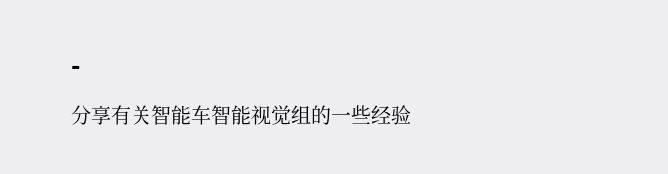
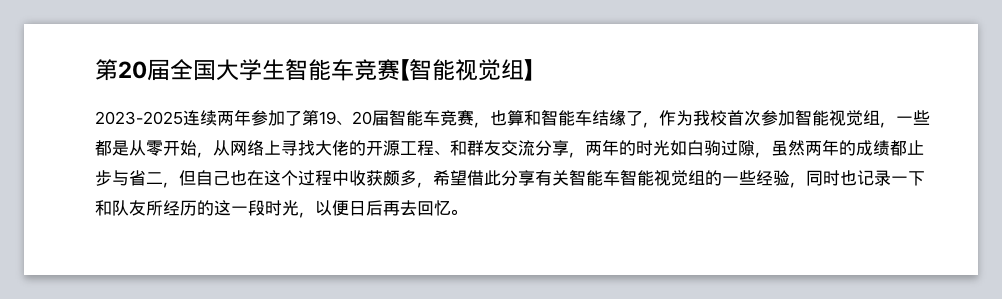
[71,65,80,74] - // -> [95,59,533,81] [95,109,930,128] [95,139,924,158] [95,170,501,188] 第20届全国大学生智能车竞赛【智能视觉组】 // 2023-2025连续两年参加了第19、20届智能车竞赛，也算和智能车结缘了，作为我校首次参加智能视觉组，一些都是从零开始，从网络上寻找大佬的开源工程、和群友交流分享，两年的时光如白驹过隙，虽然两年的成绩都止步与省二，但自己也在这个过程中收获颇多，希望借此
(411, 115) none -> [790,170,925,188] [95,200,467,218] ，同时也记录一下和队友所经历的这一段时光，以便日后再去回忆。

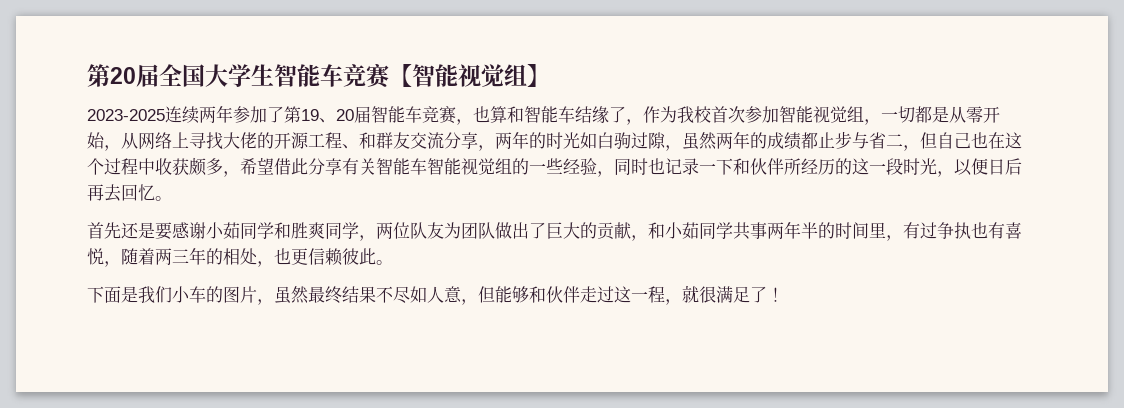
[913,110,930,125] 些 -> [898,106,915,123] 切
[112,200,146,216] 队友 -> [750,158,784,175] 伙伴
(467, 212) none -> [87,221,1022,241] [87,247,393,267] [87,285,784,305] // 首先还是要感谢小茹同学和胜爽同学，两位队友为团队做出了巨大的贡献，和小茹同学共事两年半的时间里，有过争执也有喜悦，随着两三年的相处，也更信赖彼此。 // 下面是我们小车的图片，虽然最终结果不尽如人意，但能够和伙伴走过这一程，就很满足了！

